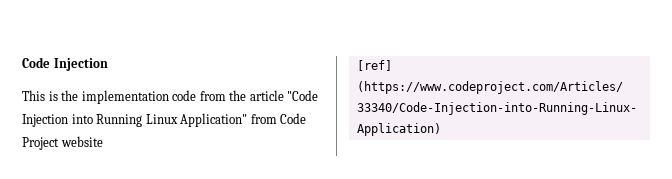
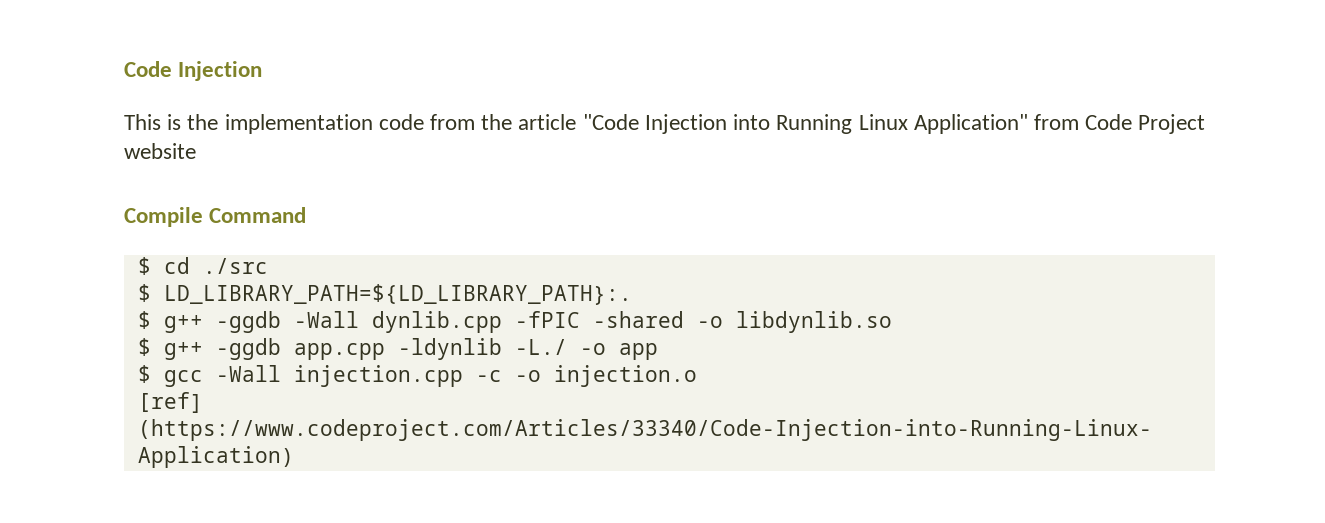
(103, 141) none -> [124,207,307,227] [137,257,268,275] [137,284,632,305] [137,311,892,333] [137,338,658,360] [137,365,697,387] // Compile Command // $ cd ./src // $ LD_LIBRARY_PATH=${LD_LIBRARY_PATH}:. // $ g++ -ggdb -Wall dynlib.cpp -fPIC -shared -o libdynlib.so // $ g++ -ggdb app.cpp -ldynlib -L./ -o app // $ gcc -Wall injection.cpp -c -o injection.o

